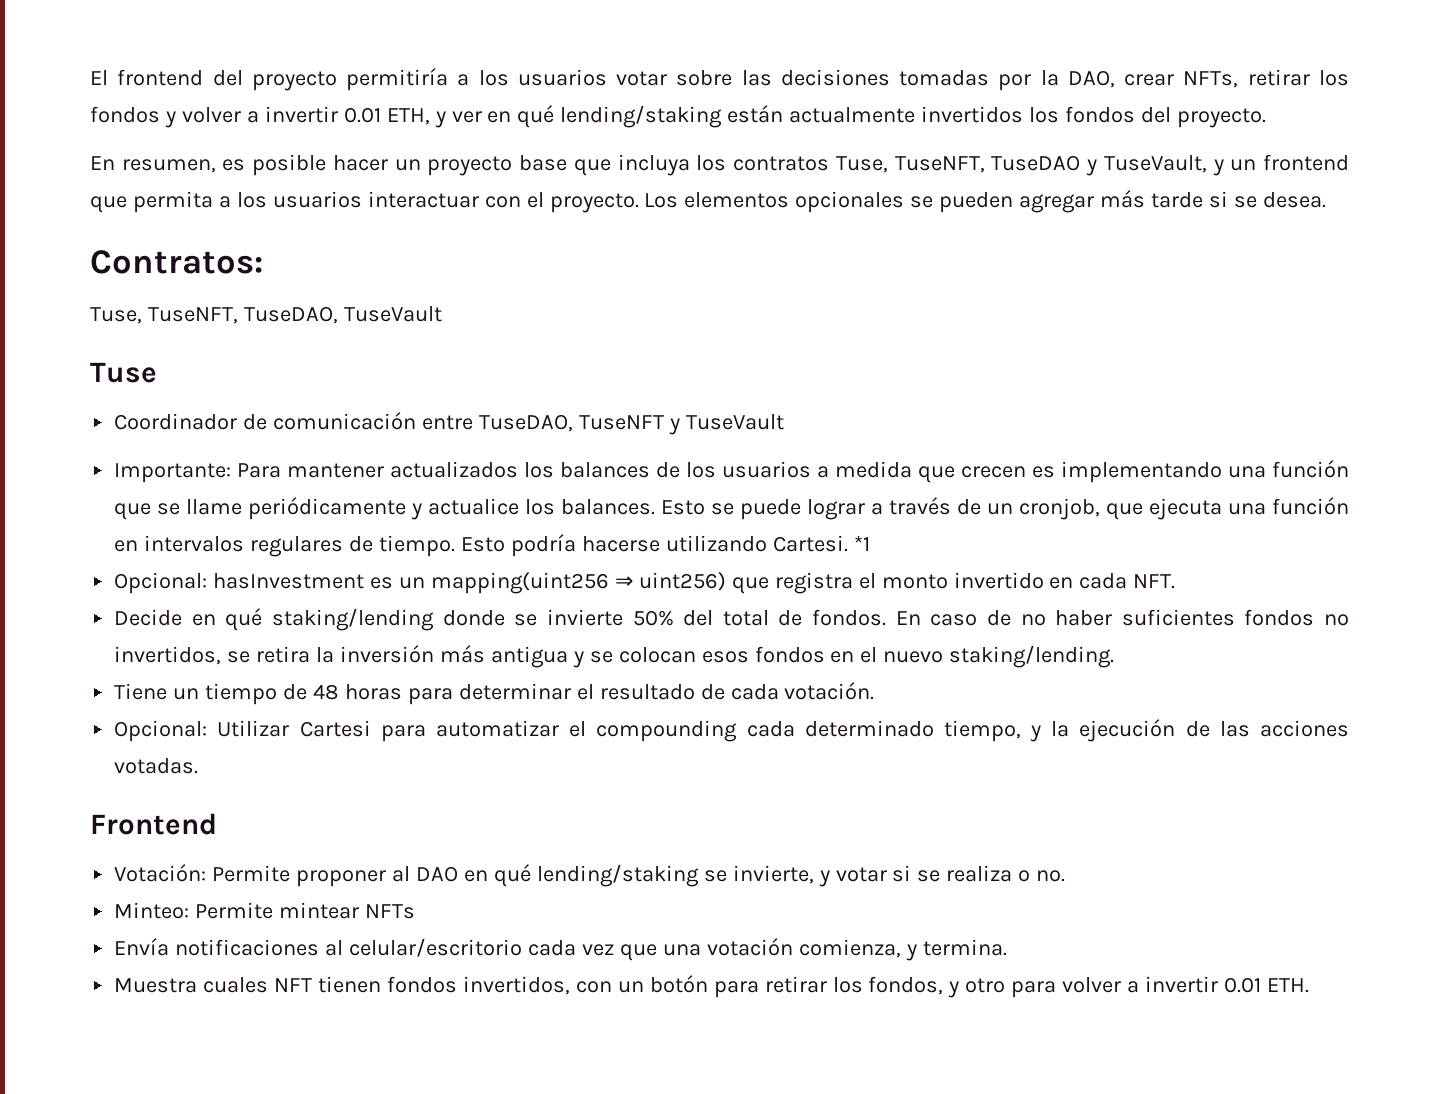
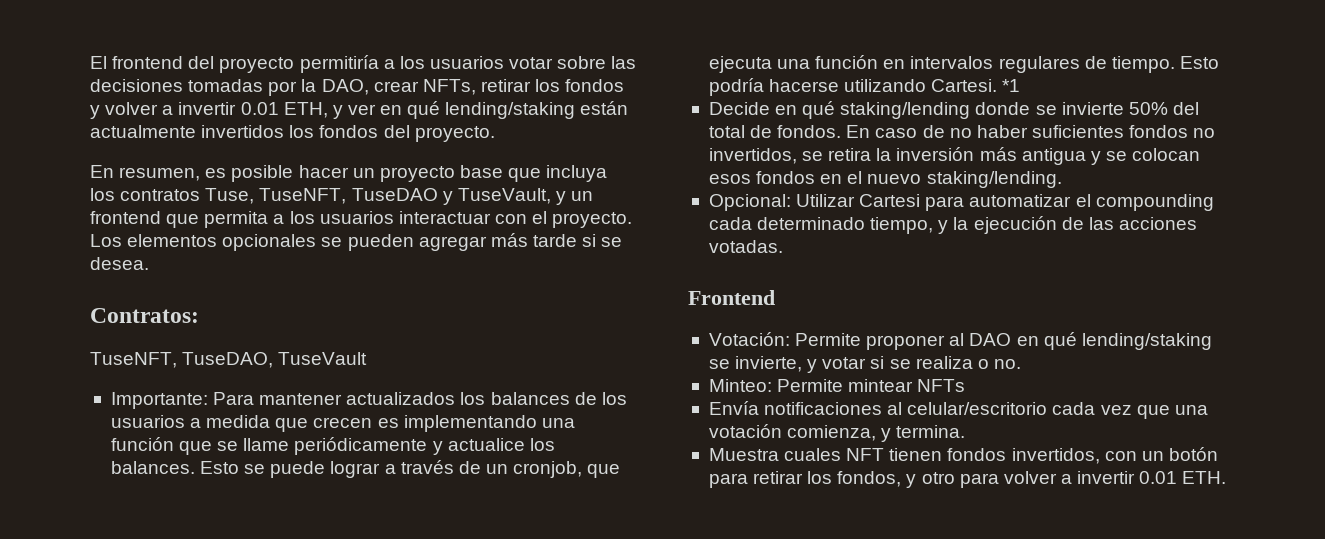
[90,307,142,324] Tuse, -> (199, 315) none
[90,362,157,383] [114,412,784,435] // Tuse // Coordinador de comunicación entre TuseDAO, TuseNFT y TuseVault -> (368, 358) none
[114,572,1176,594] // Opcional: hasInvestment es un mapping(uint256 ⇒ uint256) que registra el monto invertido en cada NFT. -> (1021, 85) none
[114,682,875,705] // Tiene un tiempo de 48 horas para determinar el resultado de cada votación. -> (1062, 179) none

